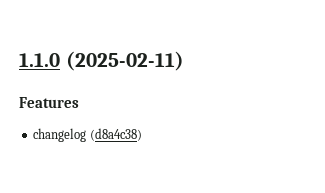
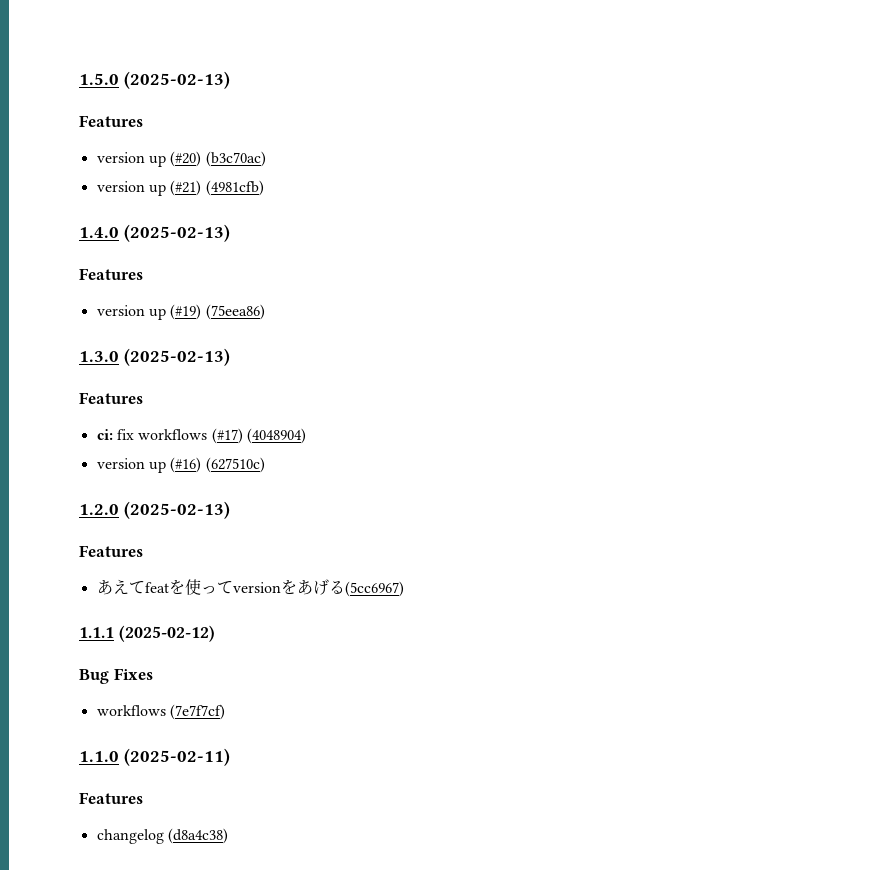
(19, 60) none -> [79,71,230,89] [79,115,143,127] [96,151,266,167] [96,180,264,196] [79,224,230,242] [79,268,143,280] [96,304,265,320] [79,348,230,366] [79,392,143,404] [96,428,306,444] [96,457,265,473] [79,501,230,519] [79,545,143,557] [96,579,404,597] [79,625,215,642] [79,668,153,684] [96,704,225,720] 1.5.0 (2025-02-13) // Features // version up (#20) (b3c70ac) // version up (#21) (4981cfb) // 1.4.0 (2025-02-13) // Features // version up (#19) (75eea86) // 1.3.0 (2025-02-13) // Features // ci: fix workflows (#17) (4048904) // version up (#16) (627510c) // 1.2.0 (2025-02-13) // Features // あえてfeatを使ってversionをあげる(5cc6967) // 1.1.1 (2025-02-12) // Bug Fixes // workflows (7e7f7cf) //

